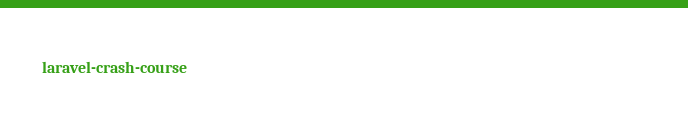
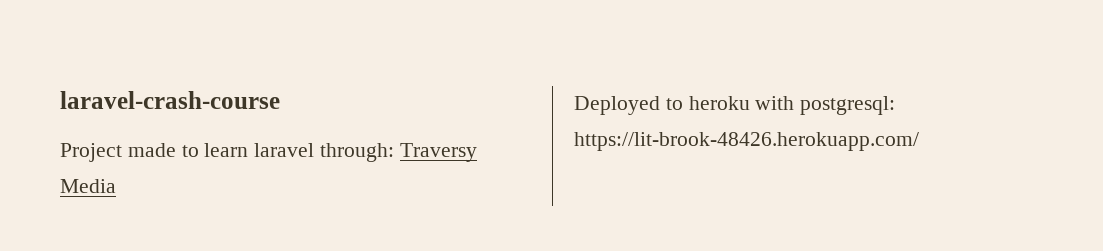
(187, 67) none -> [60,143,477,162] [60,179,116,193] [574,96,896,115] [574,132,919,151] // Project made to learn laravel through: Traversy Media // Deployed to heroku with postgresql: https://lit-brook-48426.herokuapp.com/

